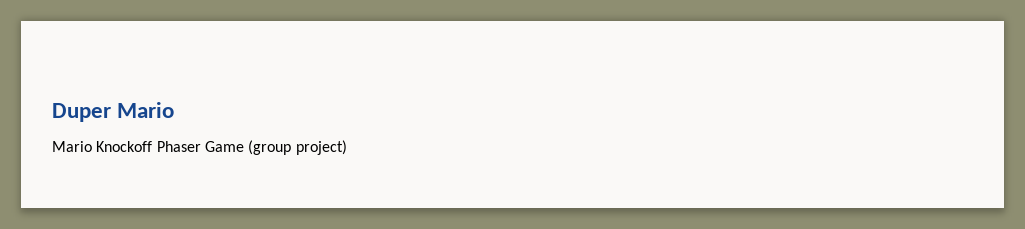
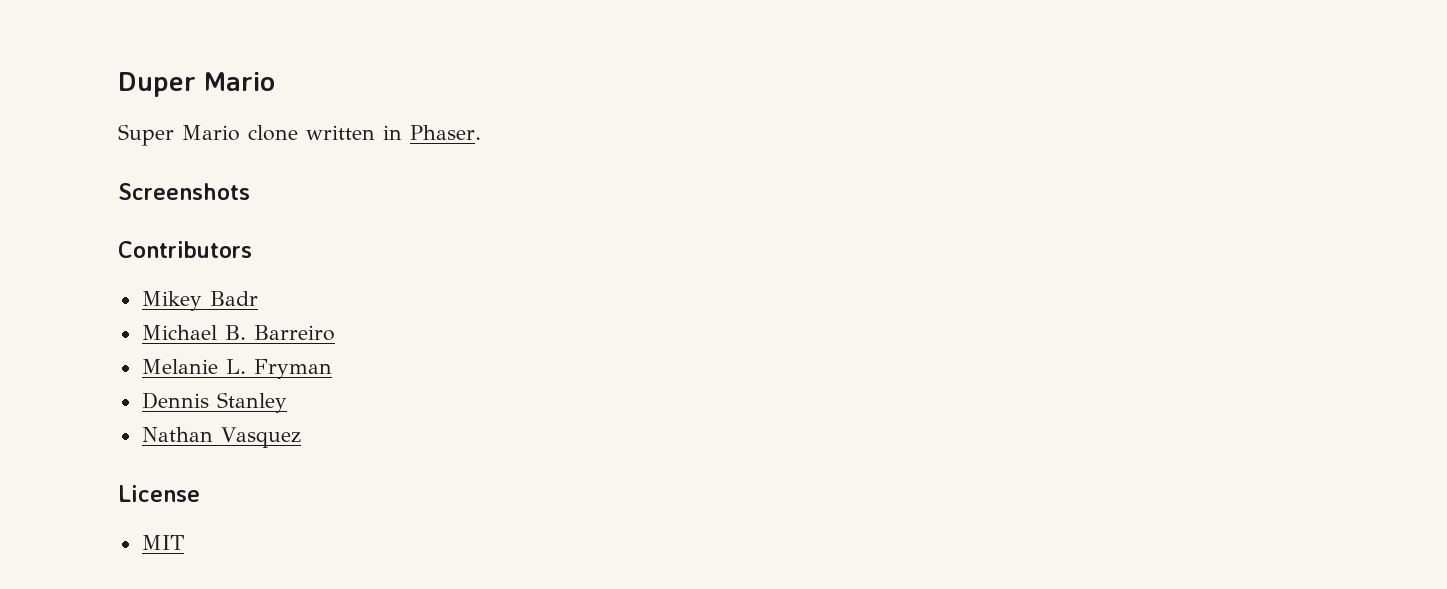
[52,140,347,155] Mario Knockoff Phaser Game (group project) -> [118,124,481,146] [118,183,250,200] [118,241,252,258] [141,291,258,311] [141,325,335,341] [141,359,332,379] [141,392,287,413] [141,427,301,448] [118,485,200,502] [141,535,184,550] Super Mario clone written in Phaser. // Screenshots // Contributors // Mikey Badr // Michael B. Barreiro // Melanie L. Fryman // Dennis Stanley // Nathan Vasquez // License // MIT

